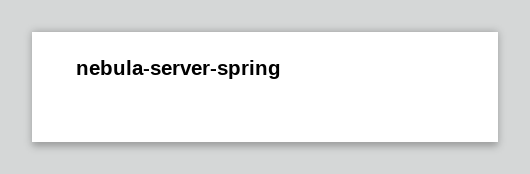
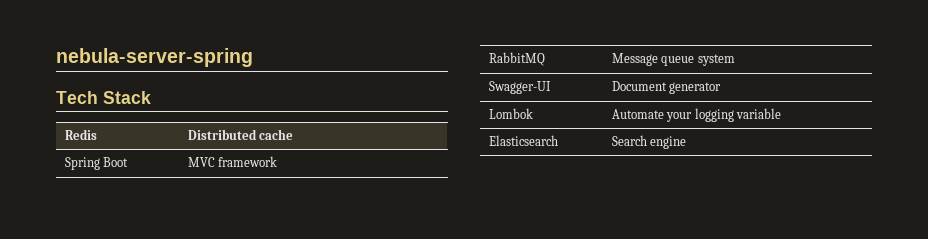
(281, 69) none -> [56,91,151,104] [65,129,98,140] [188,129,294,140] [65,157,129,170] [188,156,278,167] [489,52,546,66] [612,53,735,66] [489,81,552,94] [612,81,722,94] [489,108,534,119] [612,108,782,122] [489,135,559,146] [612,135,687,149] // Tech Stack // Redis | Distributed cache // Spring Boot | MVC framework // RabbitMQ | Message queue system // Swagger-UI | Document generator // Lombok | Automate your logging variable // Elasticsearch | Search engine

